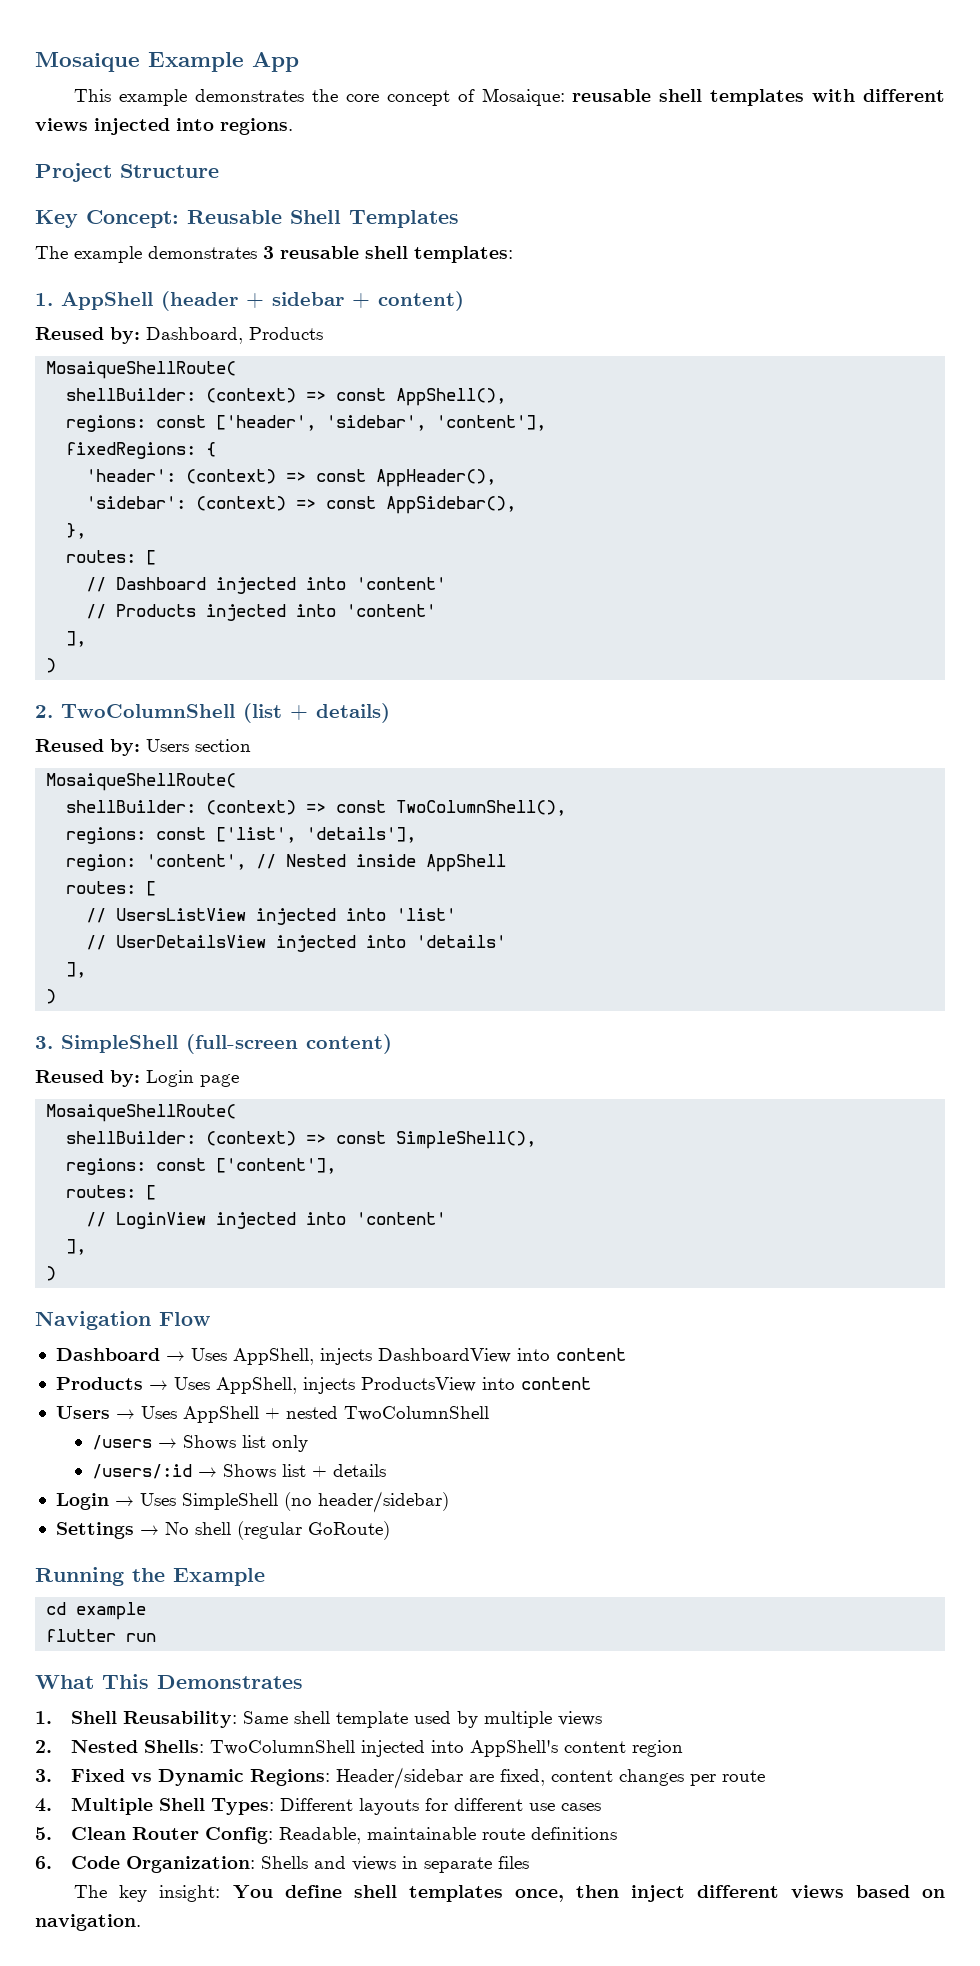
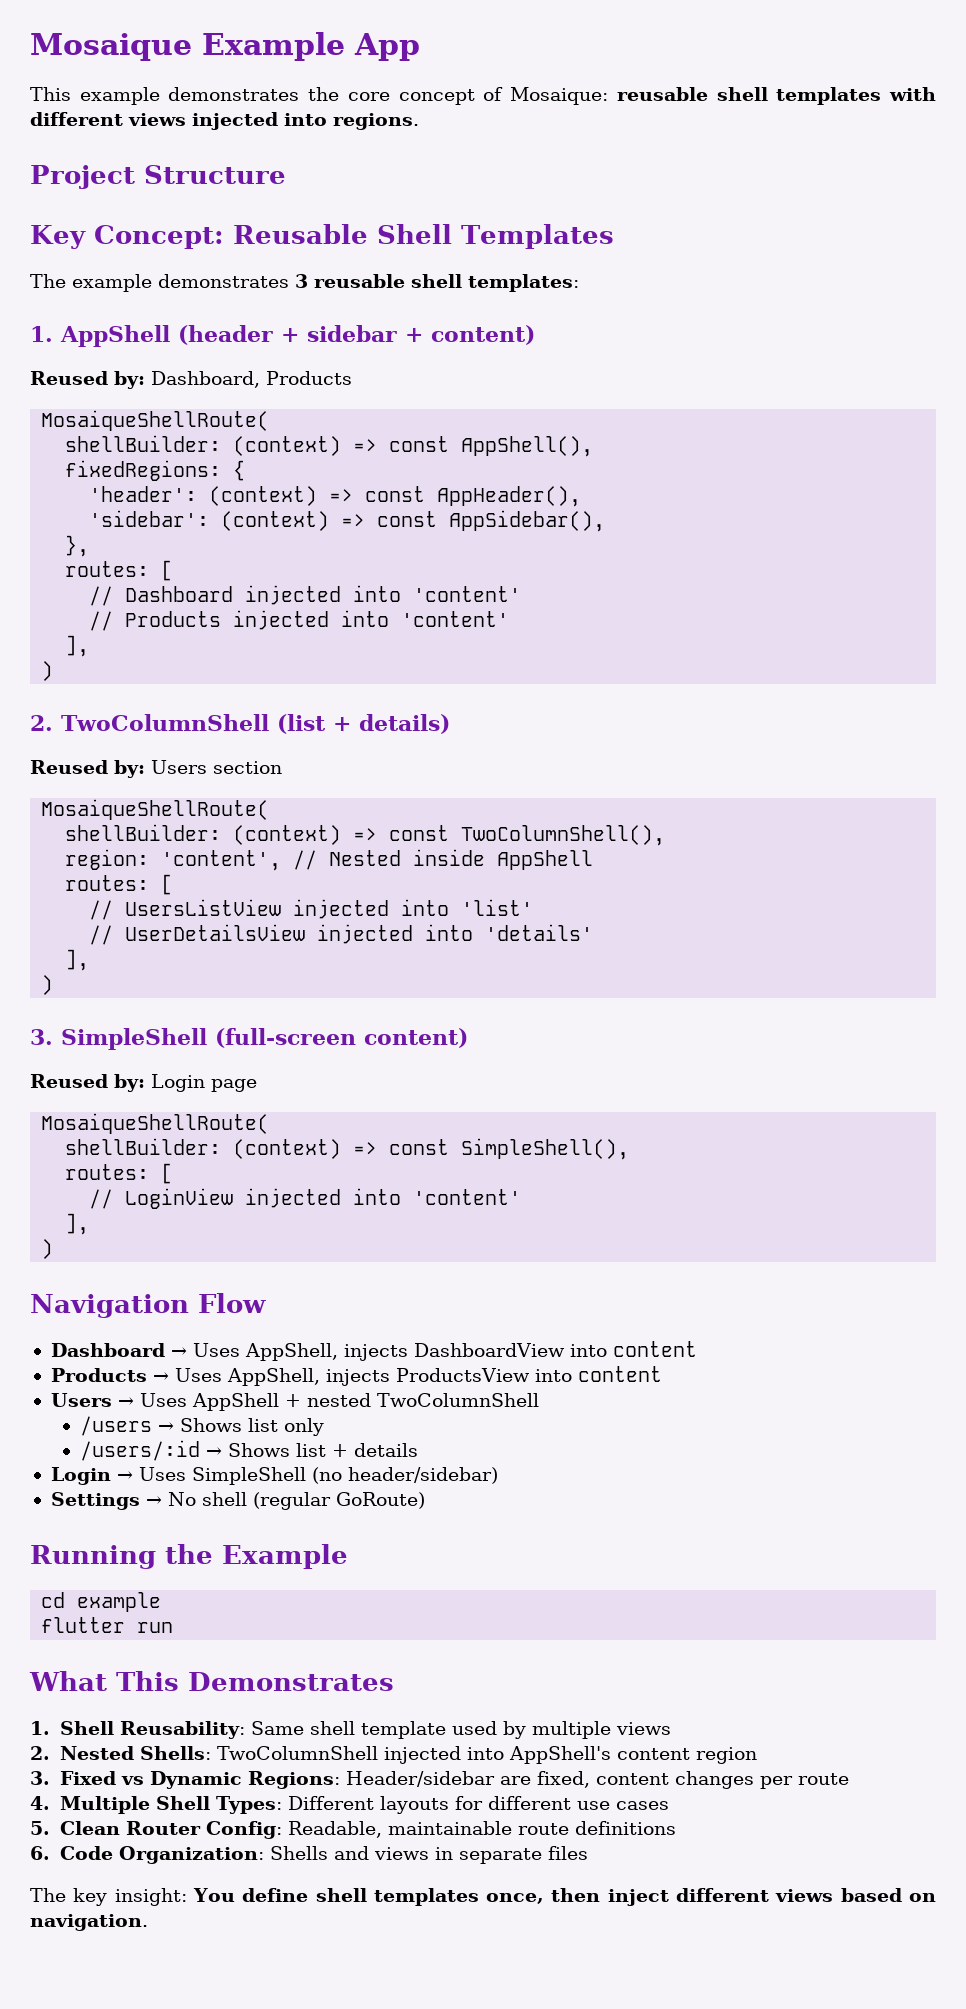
[66,415,547,432] // regions: const ['header', 'sidebar', 'content'], -> (594, 446) none
[66,827,417,844] // regions: const ['list', 'details'], -> (666, 835) none
[66,1158,337,1175] // regions: const ['content'], -> (630, 1149) none

